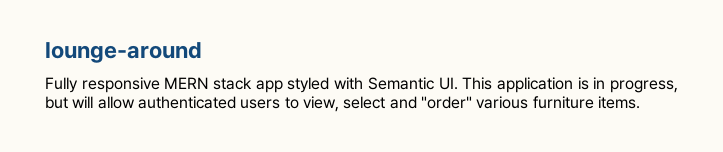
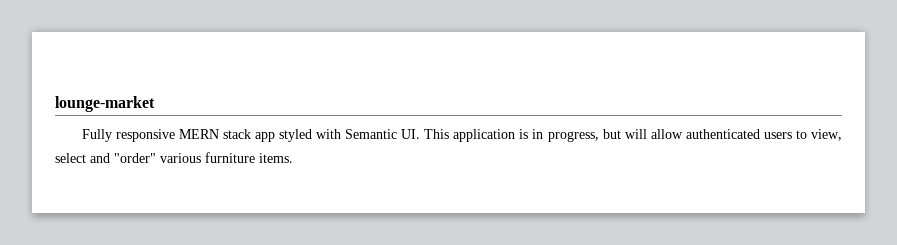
[45,42,202,63] lounge-around -> [55,96,155,112] lounge-market

